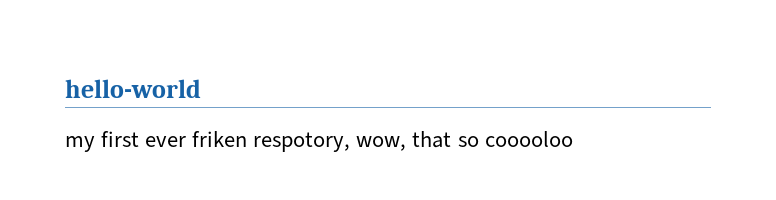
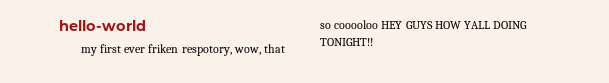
(573, 139) none -> [381,21,528,29] [320,38,373,46] HEY GUYS HOW YALL DOING TONIGHT!!

